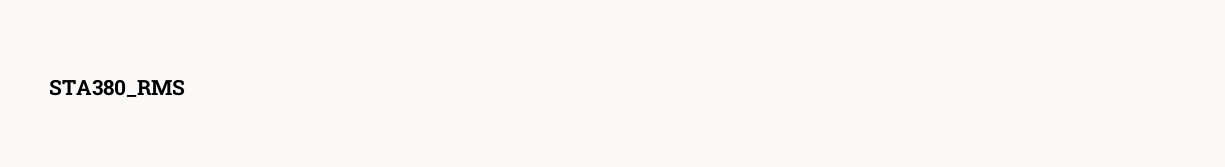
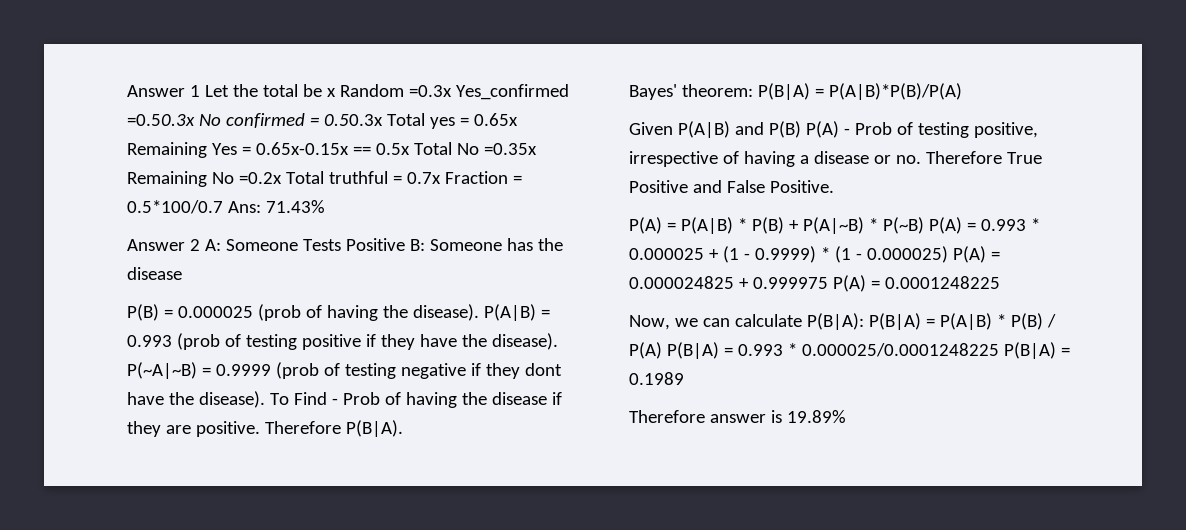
[49,79,185,97] STA380_RMS -> [127,84,569,100] [127,113,518,129] [127,142,537,158] [127,171,522,187] [127,200,325,214] [127,238,563,251] [127,267,182,280] [127,304,550,321] [127,333,558,350] [127,362,562,379] [127,391,562,408] [127,420,403,437] [629,83,962,100] [629,121,1038,138] [629,151,1042,167] [629,180,834,193] [629,217,1040,234] [629,246,1000,263] [629,275,1000,292] [629,313,1056,330] [629,342,1070,359] [629,372,684,385] [629,410,846,423] Answer 1 Let the total be x Random =0.3x Yes_confirmed =0.50.3x No confirmed = 0.50.3x Total yes = 0.65x Remaining Yes = 0.65x-0.15x == 0.5x Total No =0.35x Remaining No =0.2x Total truthful = 0.7x Fraction = 0.5*100/0.7 Ans: 71.43% // Answer 2 A: Someone Tests Positive B: Someone has the disease // P(B) = 0.000025 (prob of having the disease). P(A|B) = 0.993 (prob of testing positive if they have the disease). P(~A|~B) = 0.9999 (prob of testing negative if they dont have the disease). To Find - Prob of having the disease if they are positive. Therefore P(B|A). // Bayes' theorem: P(B|A) = P(A|B)*P(B)/P(A) // Given P(A|B) and P(B) P(A) - Prob of testing positive, irrespective of having a disease or no. Therefore True Positive and False Positive. // P(A) = P(A|B) * P(B) + P(A|~B) * P(~B) P(A) = 0.993 * 0.000025 + (1 - 0.9999) * (1 - 0.000025) P(A) = 0.000024825 + 0.999975 P(A) = 0.0001248225 // Now, we can calculate P(B|A): P(B|A) = P(A|B) * P(B) / P(A) P(B|A) = 0.993 * 0.000025/0.0001248225 P(B|A) = 0.1989 // Therefore answer is 19.89%

